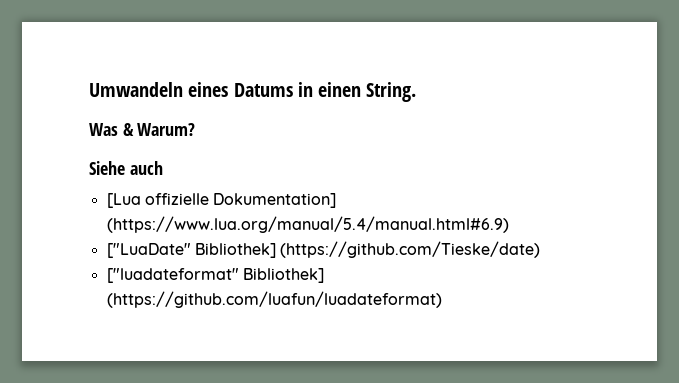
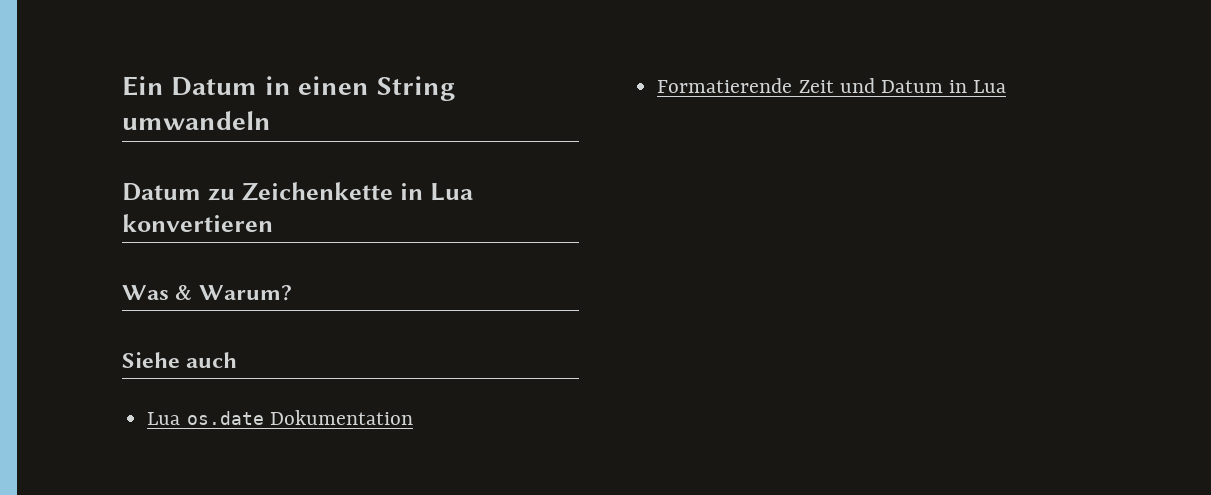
[89,82,417,102] Umwandeln eines Datums in einen String. -> [122,76,455,101] [122,111,271,130] [122,182,473,201] [122,214,273,232] Ein Datum in einen String umwandeln // Datum zu Zeichenkette in Lua konvertieren
[106,193,337,208] [106,216,509,233] [106,241,541,258] [106,268,324,283] [106,291,442,308] [Lua offizielle Dokumentation] (https://www.lua.org/manual/5.4/manual.html#6.9) // ["LuaDate" Bibliothek] (https://github.com/Tieske/date) // ["luadateformat" Bibliothek] (https://github.com/luafun/luadateformat) -> [147,410,413,425] [657,78,1007,93] Lua os.date Dokumentation // Formatierende Zeit und Datum in Lua

